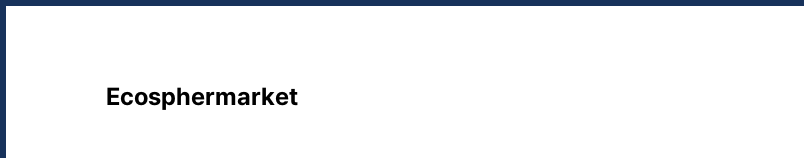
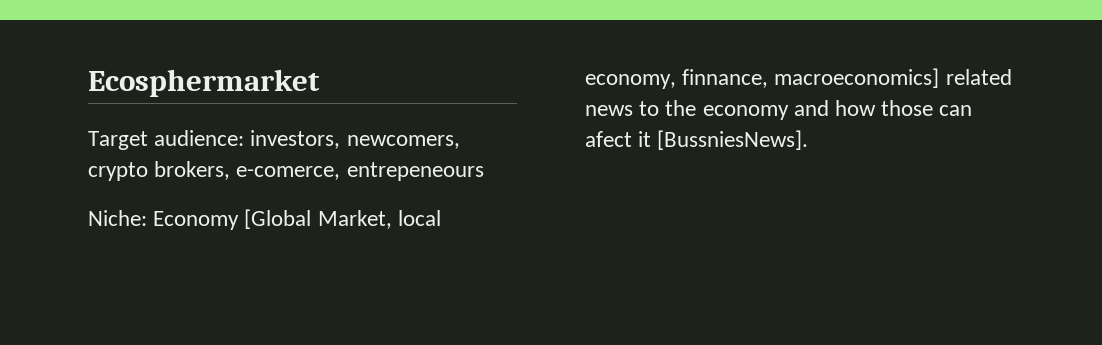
(298, 98) none -> [88,130,460,150] [88,161,484,181] [88,209,441,230] [585,68,1012,89] [585,100,973,120] [585,130,809,150] // Target audience: investors, newcomers, crypto brokers, e-comerce, entrepeneours // Niche: Economy [Global Market, local economy, finnance, macroeconomics] related news to the economy and how those can afect it [BussniesNews].

